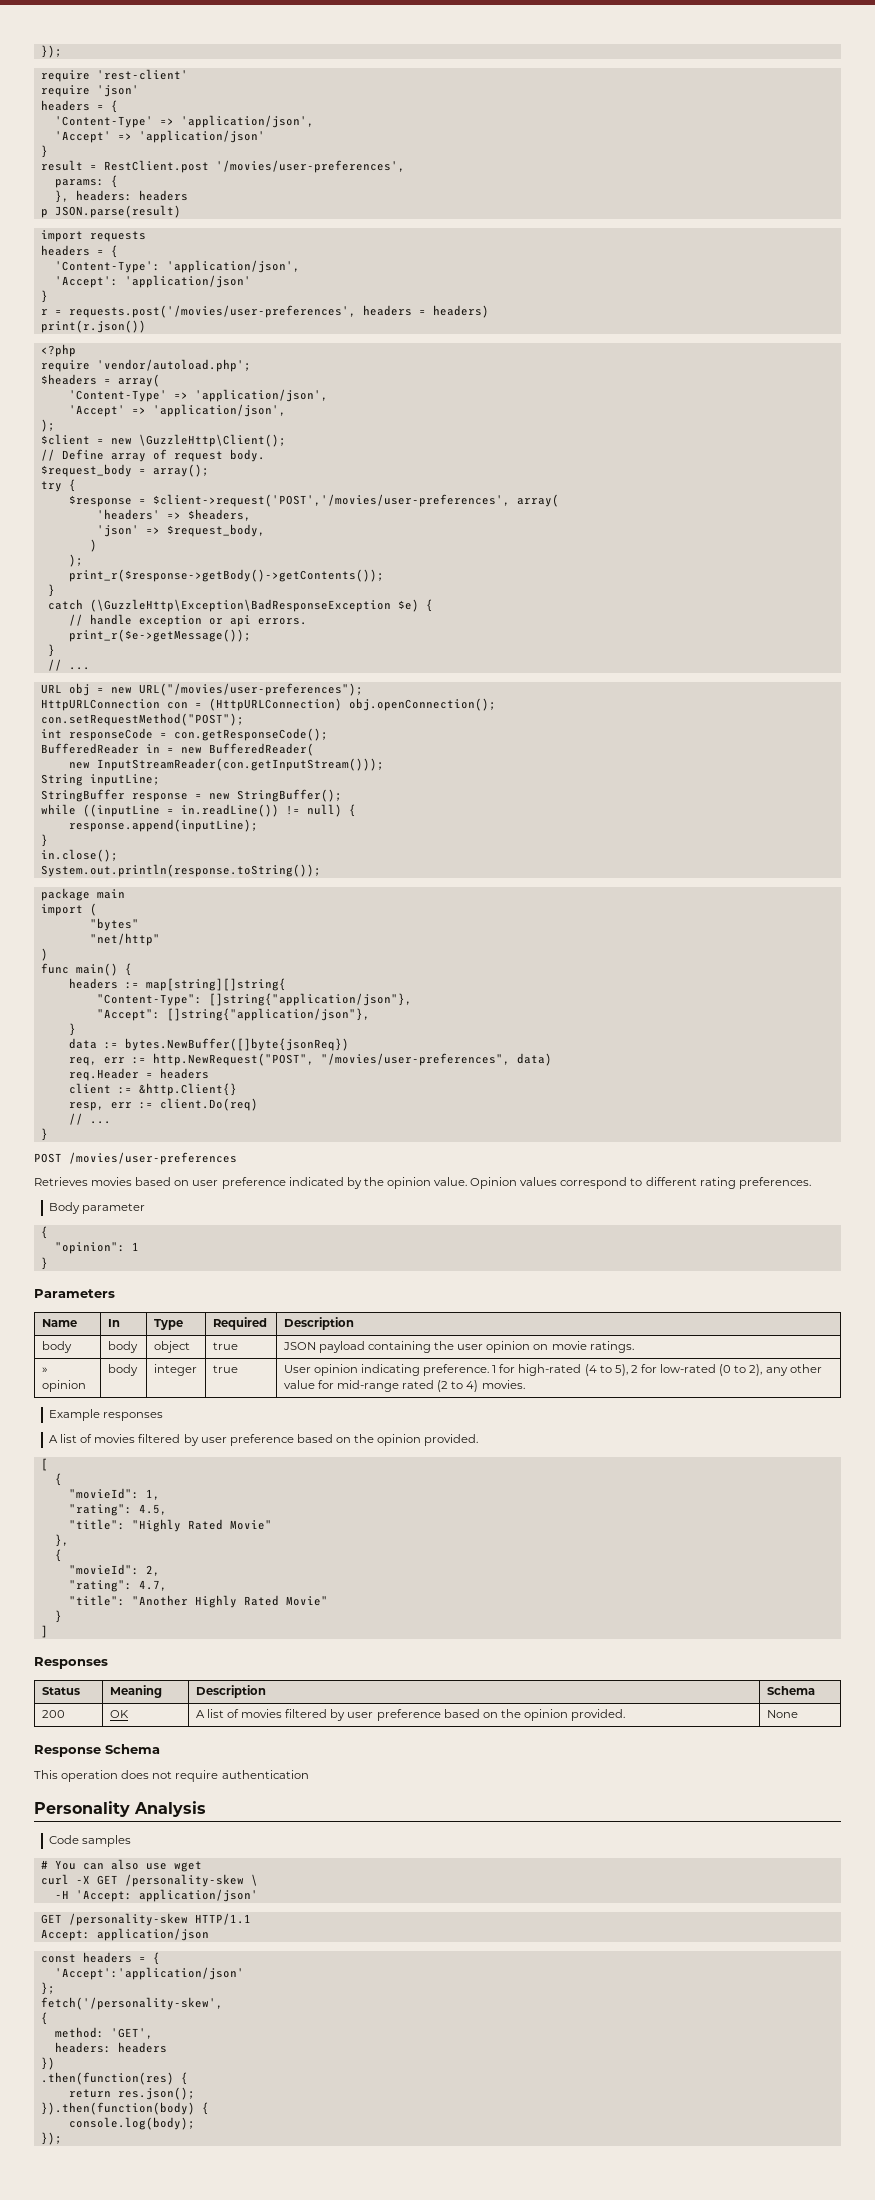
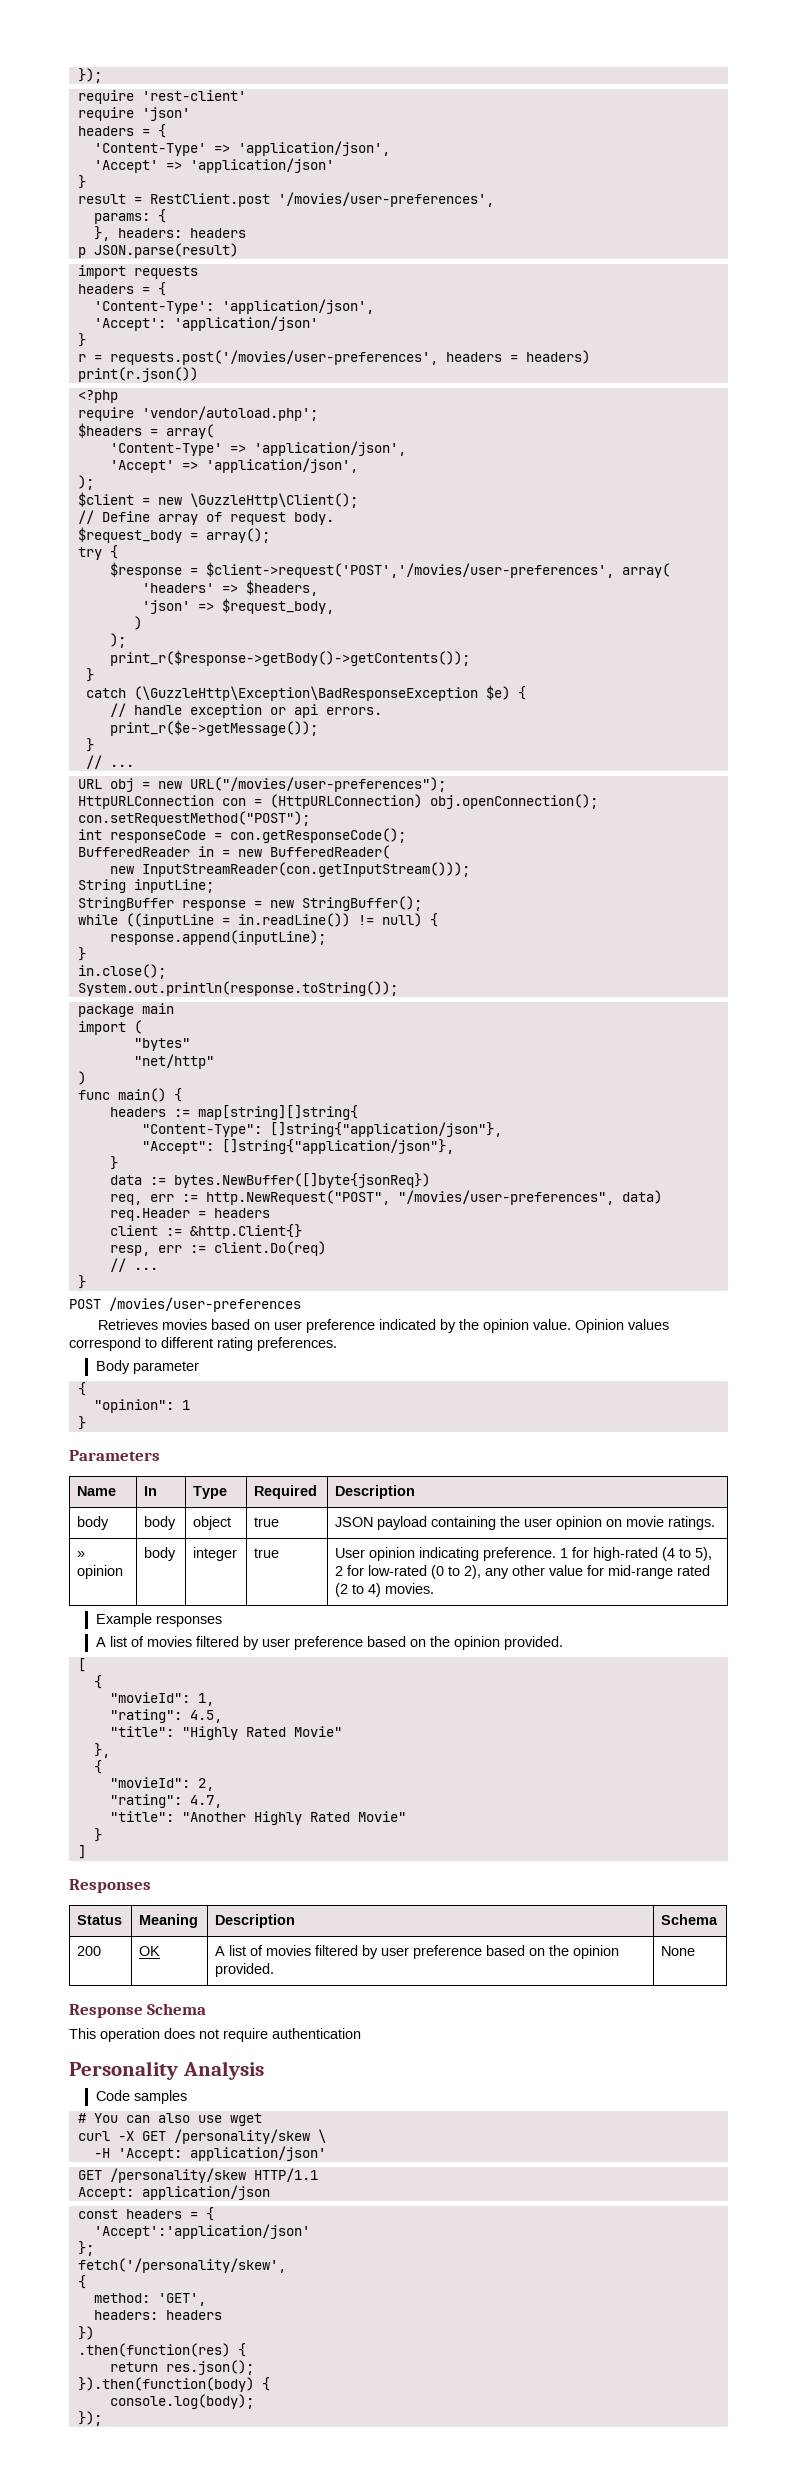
[124,1874,244,1887] /personality-skew -> [173,2129,310,2144] /personality/skew
[68,1913,188,1926] /personality-skew -> [109,2168,246,2183] /personality/skew
[40,1997,223,2010] fetch('/personality-skew', -> [77,2258,286,2273] fetch('/personality/skew',

